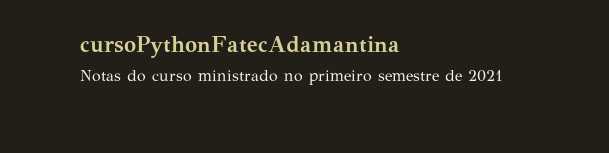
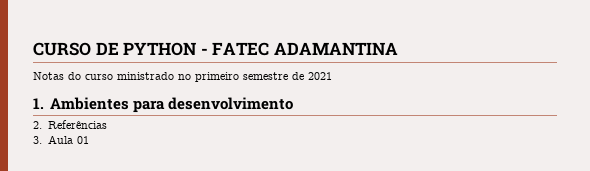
[80,36,400,58] cursoPythonFatecAdamantina -> [33,42,398,56] CURSO DE PYTHON - FATEC ADAMANTINA
(503, 76) none -> [33,97,293,113] [33,120,107,129] [33,135,89,144] // 1. Ambientes para desenvolvimento // 2. Referências // 3. Aula 01

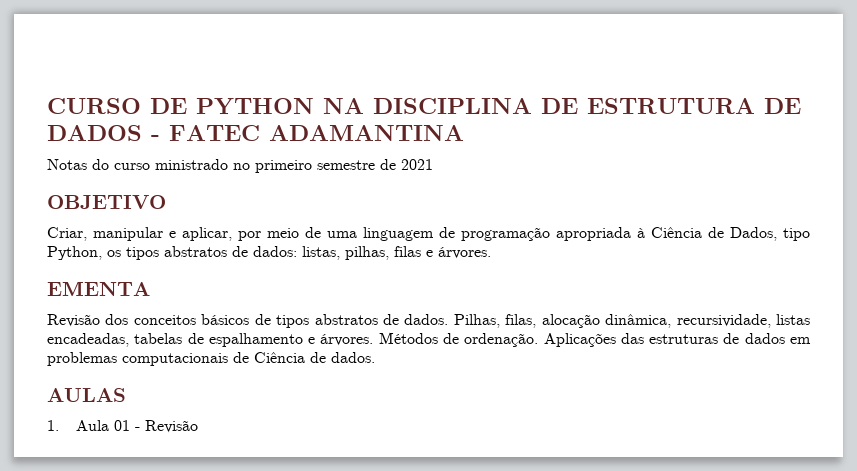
(197, 49) none -> [323,98,801,114] [47,125,142,141] NA DISCIPLINA DE ESTRUTURA DE DADOS
[33,97,293,113] [33,120,107,129] [33,135,89,144] 1. Ambientes para desenvolvimento // 2. Referências // 3. Aula 01 -> [47,195,166,209] [47,227,810,241] [47,246,491,260] [47,281,150,296] [47,314,811,328] [47,332,812,347] [47,352,375,366] [47,388,126,402] [47,420,198,433] OBJETIVO // Criar, manipular e aplicar, por meio de uma linguagem de programação apropriada à Ciência de Dados, tipo Python, os tipos abstratos de dados: listas, pilhas, filas e árvores. // EMENTA // Revisão dos conceitos básicos de tipos abstratos de dados. Pilhas, filas, alocação dinâmica, recursividade, listas encadeadas, tabelas de espalhamento e árvores. Métodos de ordenação. Aplicações das estruturas de dados em problemas computacionais de Ciência de dados. // AULAS // 1. Aula 01 - Revisão

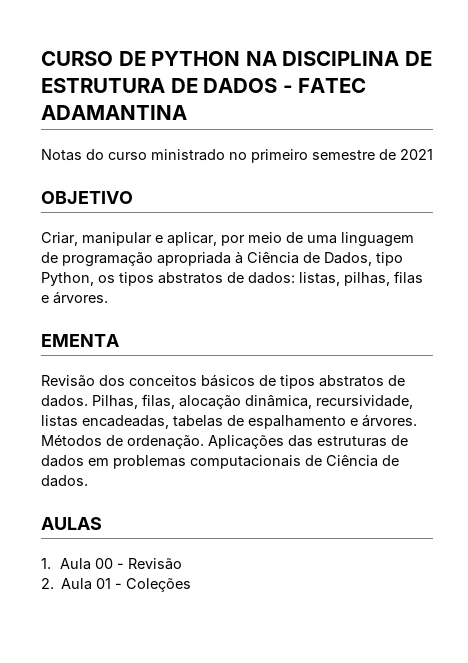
(109, 425) none -> [95,558,183,570] [41,578,93,590] 00 - Revisão // 2. Aula
[144,420,198,433] Revisão -> [126,578,192,592] Coleções

